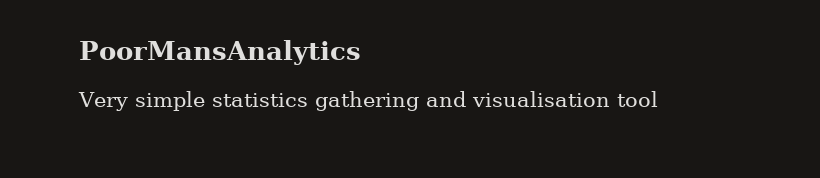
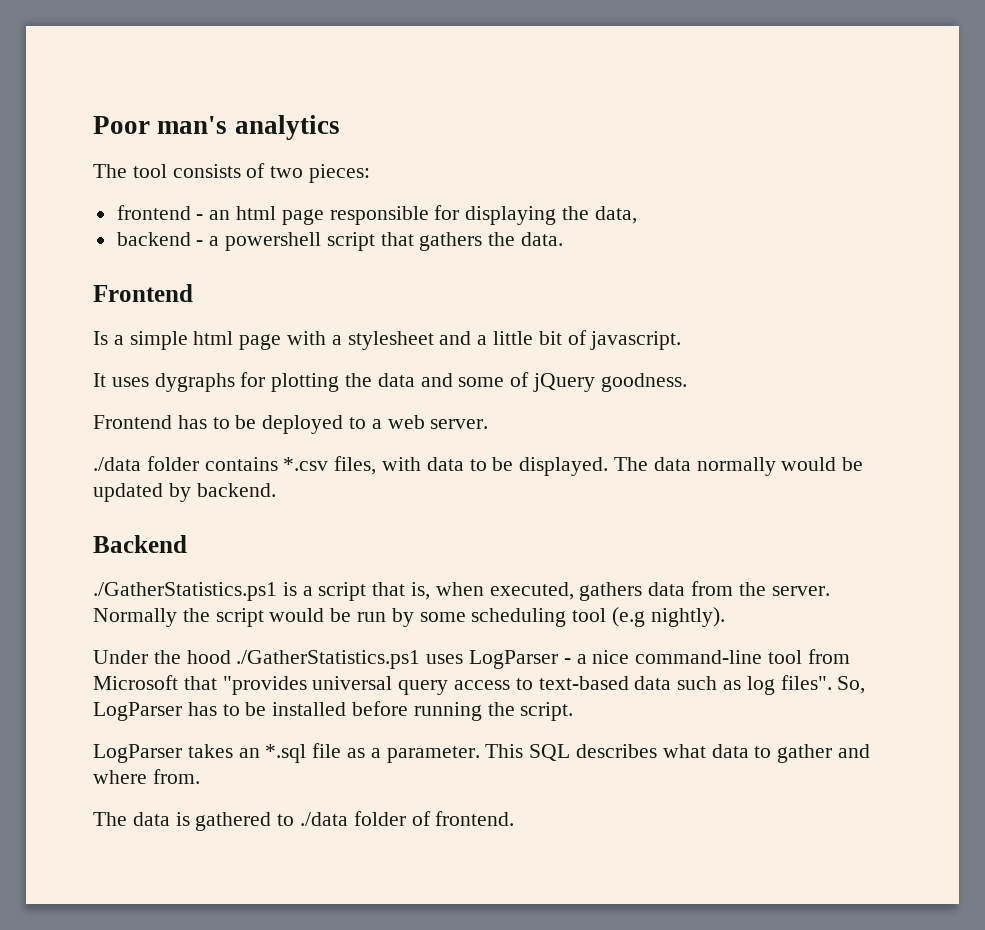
[79,40,361,65] [78,91,658,111] PoorMansAnalytics // Very simple statistics gathering and visualisation tool -> [93,115,340,140] [93,163,371,183] [116,205,637,225] [116,232,564,251] [93,284,193,302] [93,330,682,350] [93,372,687,392] [93,415,489,434] [93,456,864,476] [93,483,276,502] [93,535,187,553] [93,581,830,601] [93,607,725,627] [93,649,850,669] [93,675,866,695] [93,701,574,721] [93,743,871,763] [93,769,200,784] [93,811,515,831] Poor man's analytics // The tool consists of two pieces: // frontend - an html page responsible for displaying the data, // backend - a powershell script that gathers the data. // Frontend // Is a simple html page with a stylesheet and a little bit of javascript. // It uses dygraphs for plotting the data and some of jQuery goodness. // Frontend has to be deployed to a web server. // ./data folder contains *.csv files, with data to be displayed. The data normally would be updated by backend. // Backend // ./GatherStatistics.ps1 is a script that is, when executed, gathers data from the server. Normally the script would be run by some scheduling tool (e.g nightly). // Under the hood ./GatherStatistics.ps1 uses LogParser - a nice command-line tool from Microsoft that "provides universal query access to text-based data such as log files". So, LogParser has to be installed before running the script. // LogParser takes an *.sql file as a parameter. This SQL describes what data to gather and where from. // The data is gathered to ./data folder of frontend.

